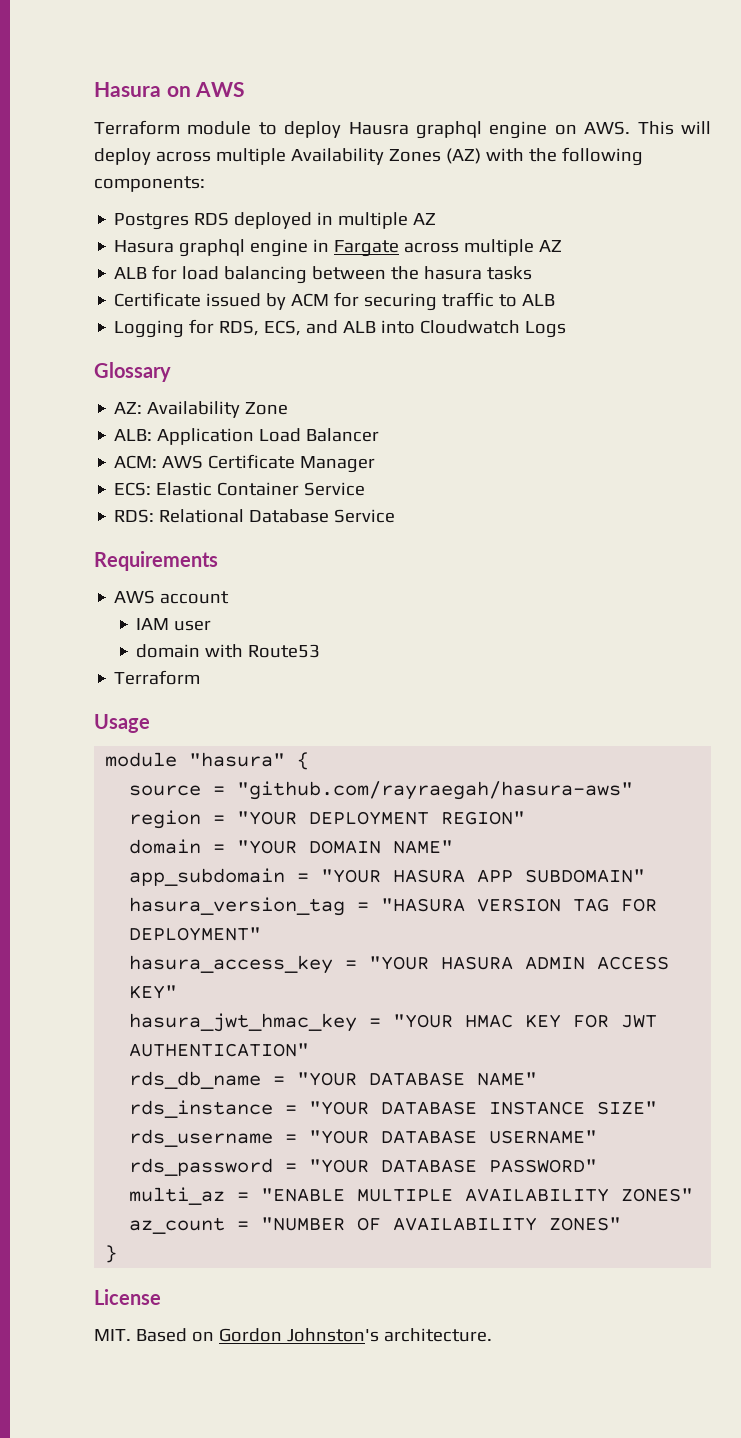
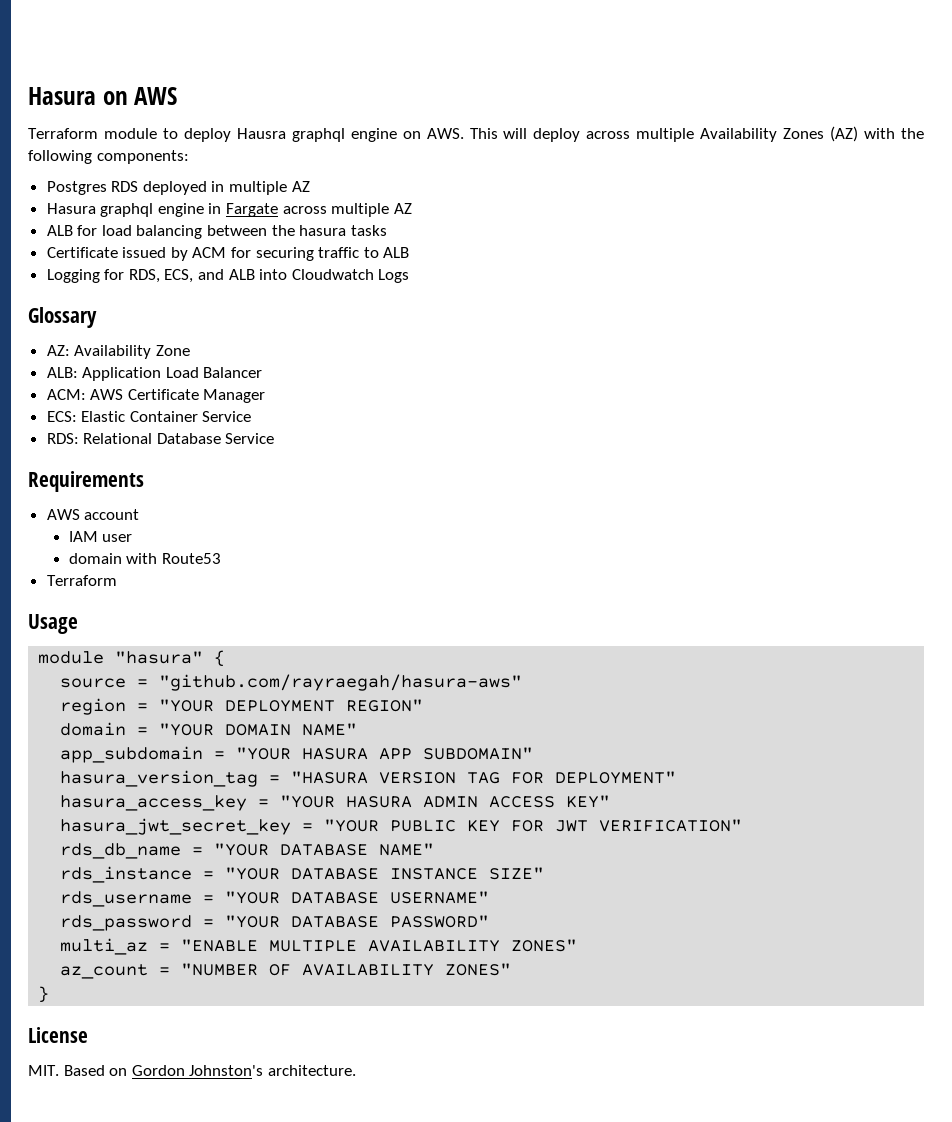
[129,1013,514,1032] hasura_jwt_hmac_key = "YOUR HMAC -> [60,818,457,835] hasura_jwt_secret_key = "YOUR PUBLIC
[129,1043,310,1057] AUTHENTICATION" -> [599,819,743,832] VERIFICATION"

